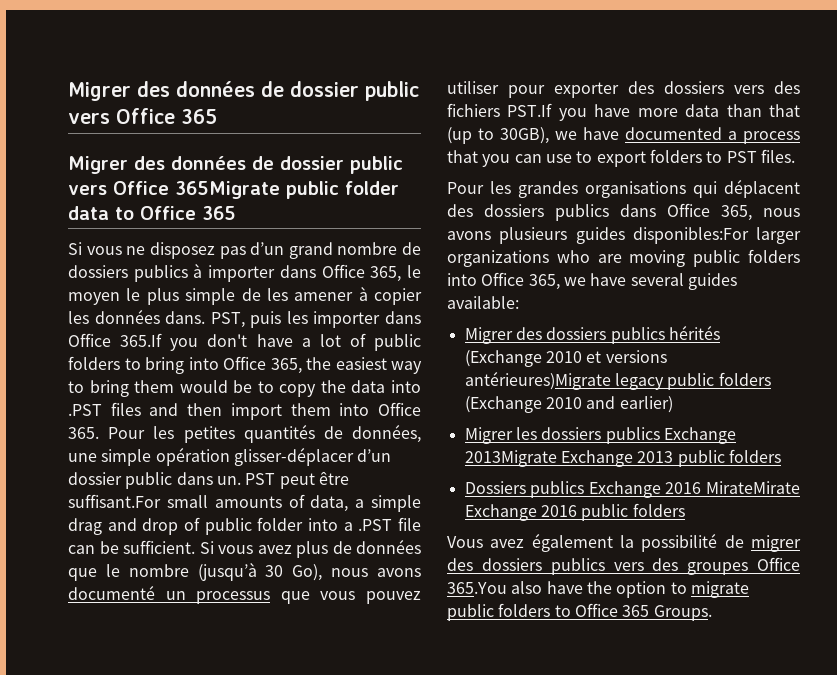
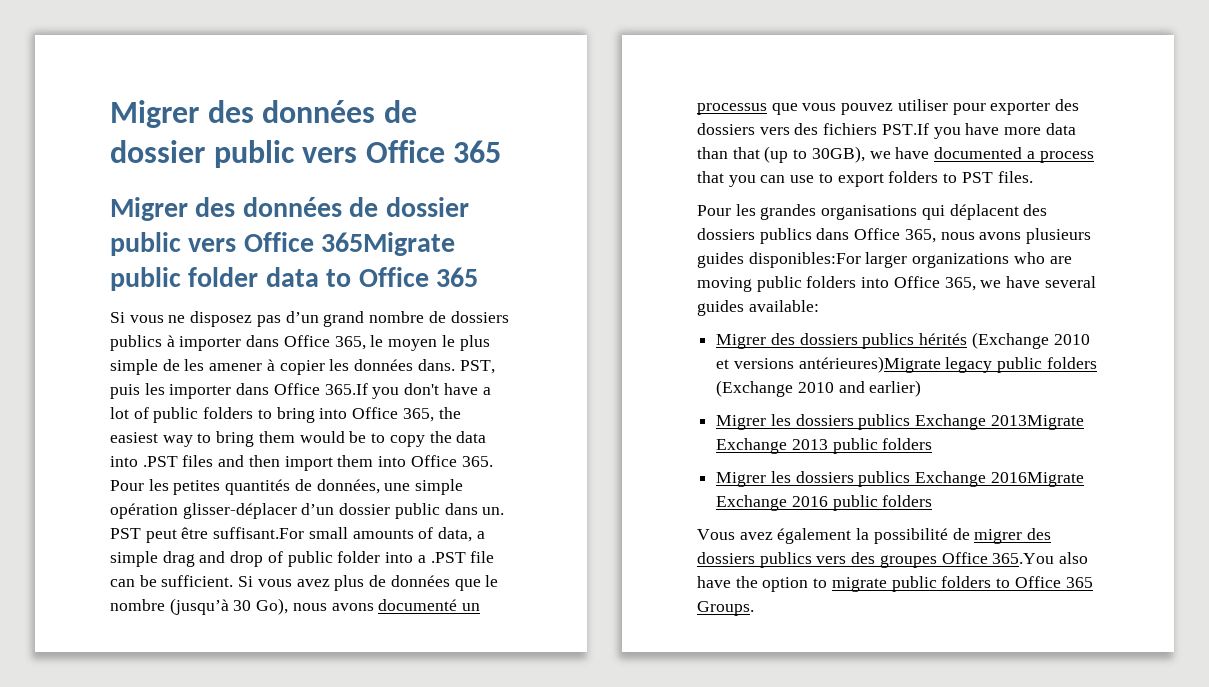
[464,481,800,498] Dossiers publics Exchange 2016 MirateMirate -> [716,471,1084,487] Migrer les dossiers publics Exchange 2016Migrate

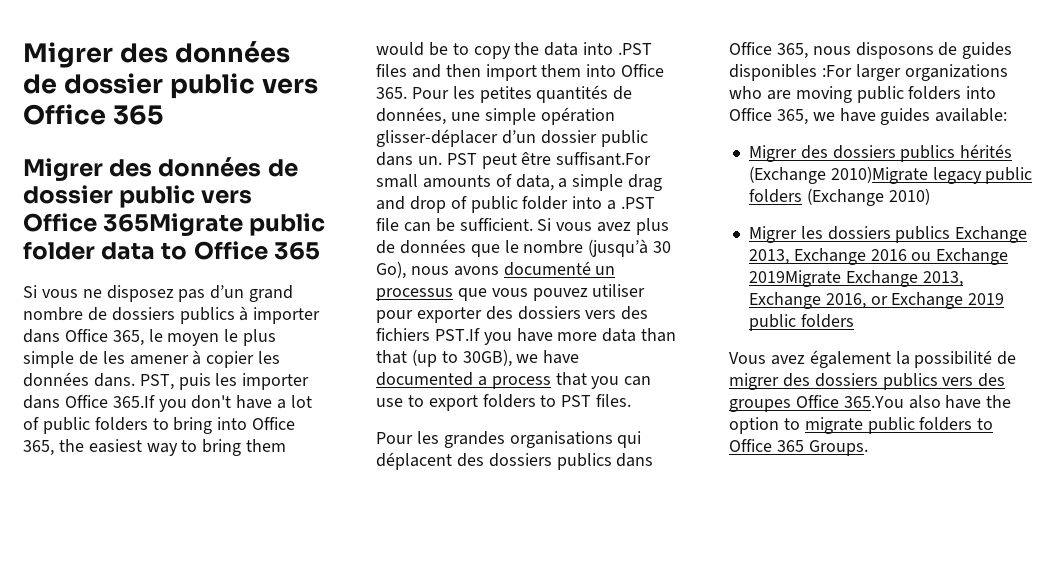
[979,228,1092,244] [697,252,861,268] avons plusieurs guides disponibles:For -> [855,42,1013,59] [729,64,852,81] disposons de guides disponibles :For
[1044,276,1096,288] several -> (876, 115) none
[1053,334,1090,345] [716,356,941,373] 2010 et versions antérieures)Migrate -> [830,166,928,184] 2010)Migrate
[797,380,922,397] [716,414,1084,430] [716,438,933,454] [716,471,1084,487] [716,495,828,511] 2010 and earlier) // Migrer les dossiers publics Exchange 2013Migrate Exchange 2013 public folders // Migrer les dossiers publics Exchange 2016Migrate Exchange 2016 -> [888,188,930,205] [748,226,1028,243] [748,248,1009,265] [748,270,963,287] [748,292,1005,309] 2010) // Migrer les dossiers publics Exchange 2013, Exchange 2016 ou Exchange 2019Migrate Exchange 2013, Exchange 2016, or Exchange 2019

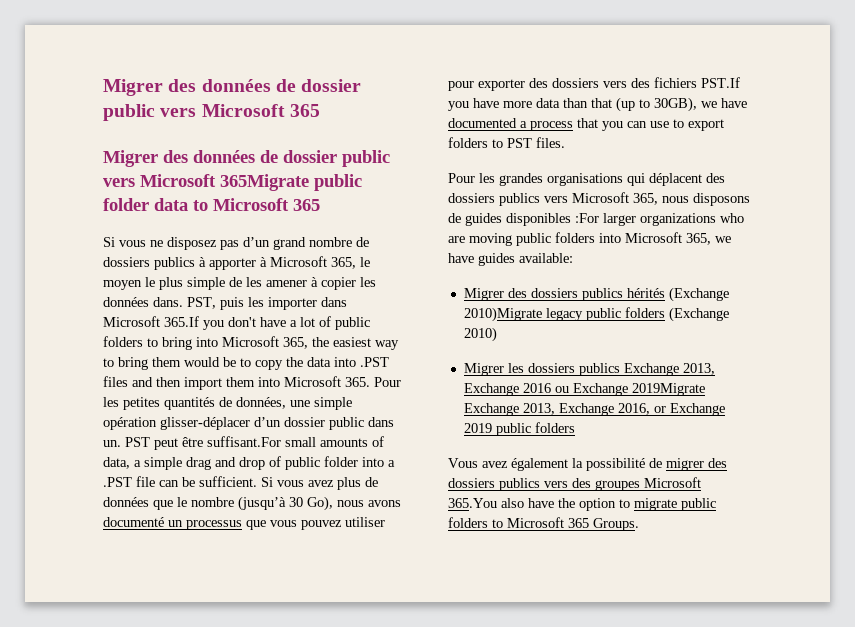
[23,41,290,68] [23,73,318,99] [23,104,106,125] Migrer des données de dossier public vers Office -> [103,79,362,96] [103,104,285,121] Migrer des données de dossier public vers Microsoft
[23,213,97,232] Office -> [140,174,216,187] Microsoft
[193,241,268,260] Office -> [213,198,289,211] Microsoft
[253,307,321,324] [23,329,108,343] importer dans Office -> [209,256,327,270] apporter à Microsoft
[64,395,108,408] Office -> [103,316,160,327] Microsoft
[252,417,296,430] Office -> [222,336,279,347] Microsoft
[621,64,665,77] Office -> [284,376,341,387] Microsoft
[616,453,654,467] [729,42,772,55] dans Office -> [544,192,629,203] vers Microsoft
[729,108,772,121] Office -> [625,232,682,243] Microsoft
[795,395,839,408] Office -> [644,477,701,488] Microsoft
[729,439,772,452] Office -> [507,517,564,528] Microsoft

